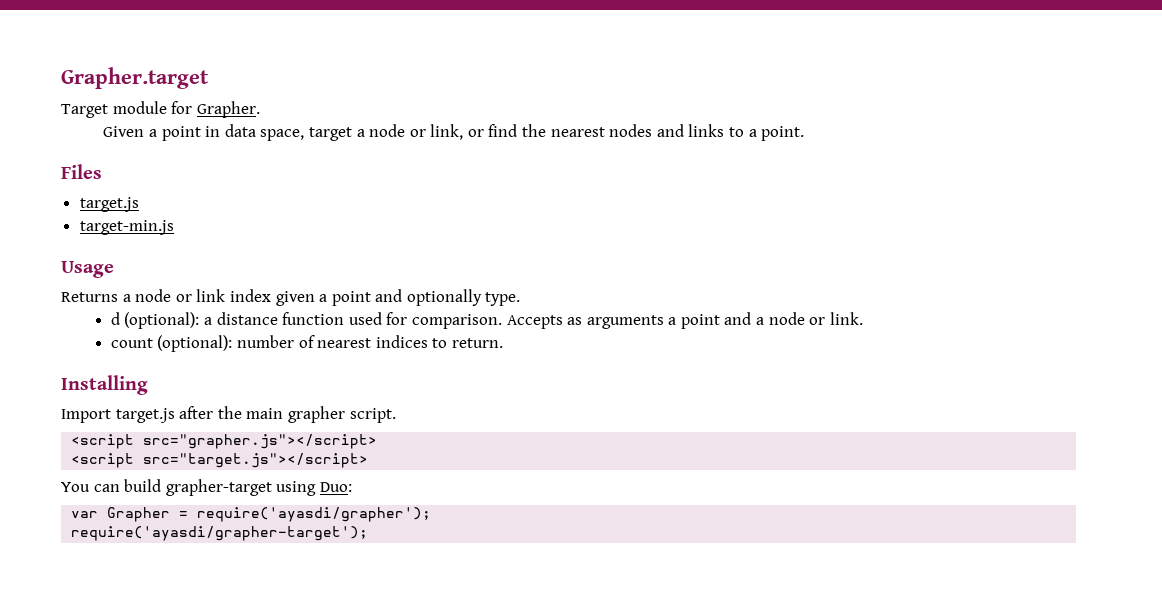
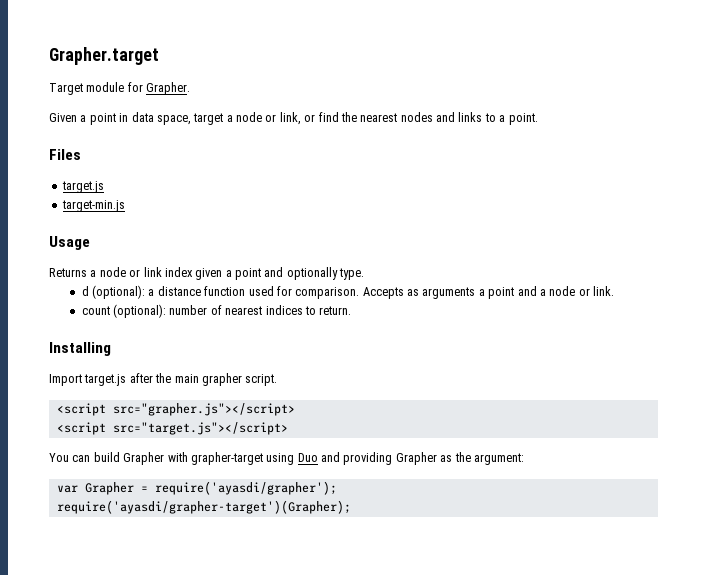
[165,479,352,496] grapher-target using Duo: -> [123,452,524,465] Grapher with grapher-target using Duo and providing Grapher as the argument:
[71,526,369,541] require('ayasdi/grapher-target'); -> [56,500,351,514] require('ayasdi/grapher-target')(Grapher);

